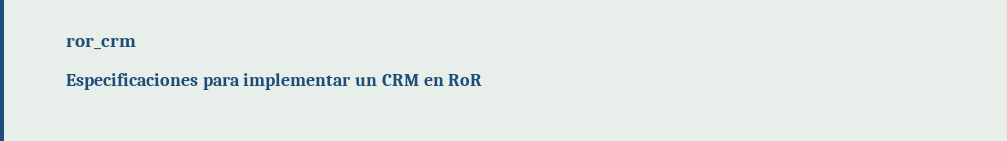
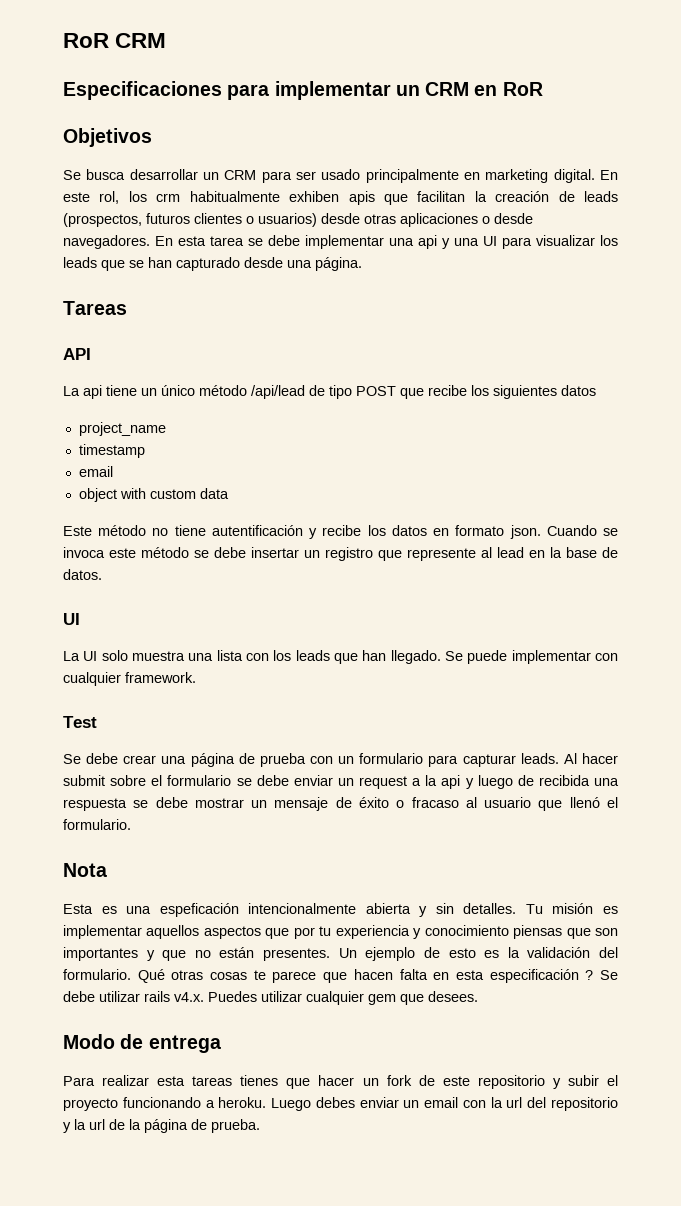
[66,37,136,50] ror_crm -> [63,33,167,48] RoR CRM
(483, 80) none -> [63,128,152,147] [63,169,618,183] [63,191,619,205] [63,213,533,227] [63,235,618,249] [63,257,362,271] [63,301,127,315] [63,348,91,360] [63,385,596,399] [78,422,166,436] [78,444,145,458] [78,466,113,477] [78,488,229,502] [63,525,618,539] [63,547,618,561] [63,569,102,580] [63,613,80,625] [63,650,618,664] [63,672,196,686] [63,716,97,728] [63,753,619,767] [63,775,619,789] [63,797,618,811] [63,819,131,830] [63,863,107,877] [63,903,618,917] [63,925,618,939] [63,947,619,961] [63,969,618,983] [63,991,478,1005] [63,1034,221,1053] [63,1075,618,1089] [63,1097,618,1111] [63,1119,260,1133] // Objetivos // Se busca desarrollar un CRM para ser usado principalmente en marketing digital. En este rol, los crm habitualmente exhiben apis que facilitan la creación de leads (prospectos, futuros clientes o usuarios) desde otras aplicaciones o desde navegadores. En esta tarea se debe implementar una api y una UI para visualizar los leads que se han capturado desde una página. // Tareas // API // La api tiene un único método /api/lead de tipo POST que recibe los siguientes datos // project_name // timestamp // email // object with custom data // Este método no tiene autentificación y recibe los datos en formato json. Cuando se invoca este método se debe insertar un registro que represente al lead en la base de datos. // UI // La UI solo muestra una lista con los leads que han llegado. Se puede implementar con cualquier framework. // Test // Se debe crear una página de prueba con un formulario para capturar leads. Al hacer submit sobre el formulario se debe enviar un request a la api y luego de recibida una respuesta se debe mostrar un mensaje de éxito o fracaso al usuario que llenó el formulario. // Nota // Esta es una espeficación intencionalmente abierta y sin detalles. Tu misión es implementar aquellos aspectos que por tu experiencia y conocimiento piensas que son importantes y que no están presentes. Un ejemplo de esto es la validación del formulario. Qué otras cosas te parece que hacen falta en esta especificación ? Se debe utilizar rails v4.x. Puedes utilizar cualquier gem que desees. // Modo de entrega // Para realizar esta tareas tienes que hacer un fork de este repositorio y subir el proyecto funcionando a heroku. Luego debes enviar un email con la url del repositorio y la url de la página de prueba.

